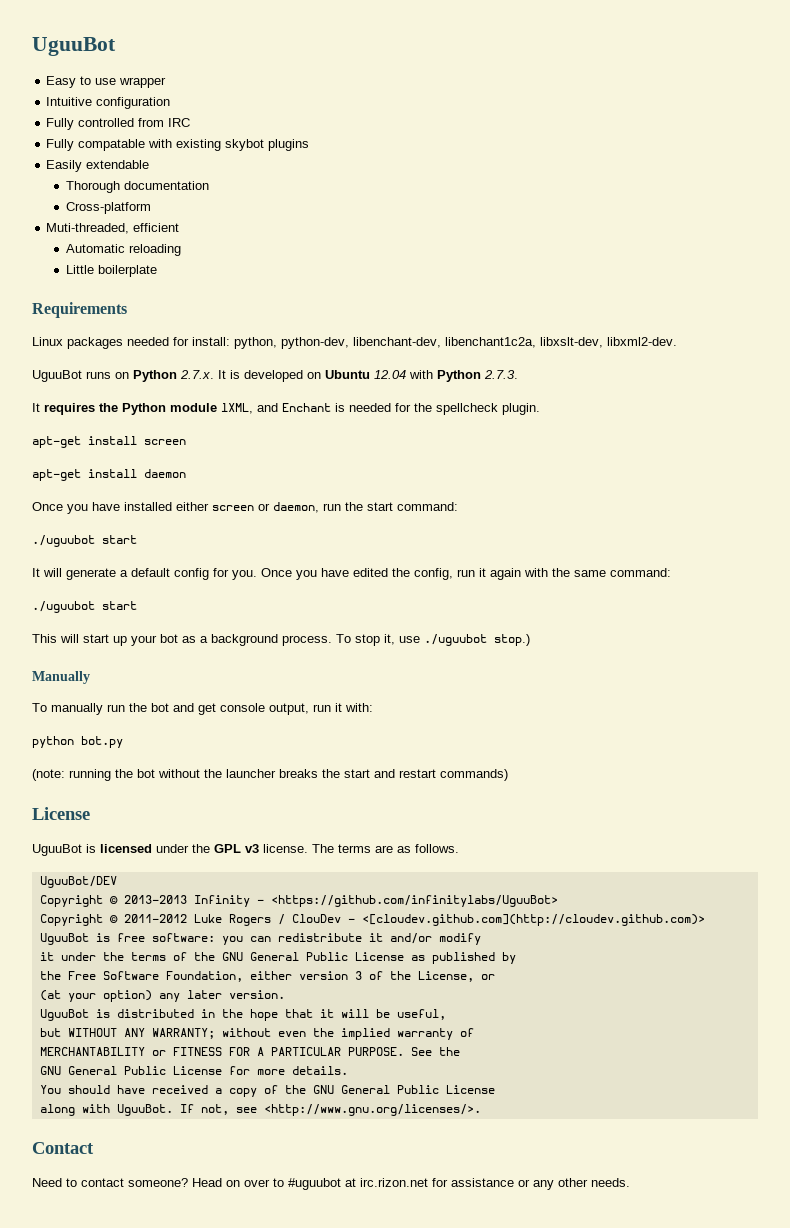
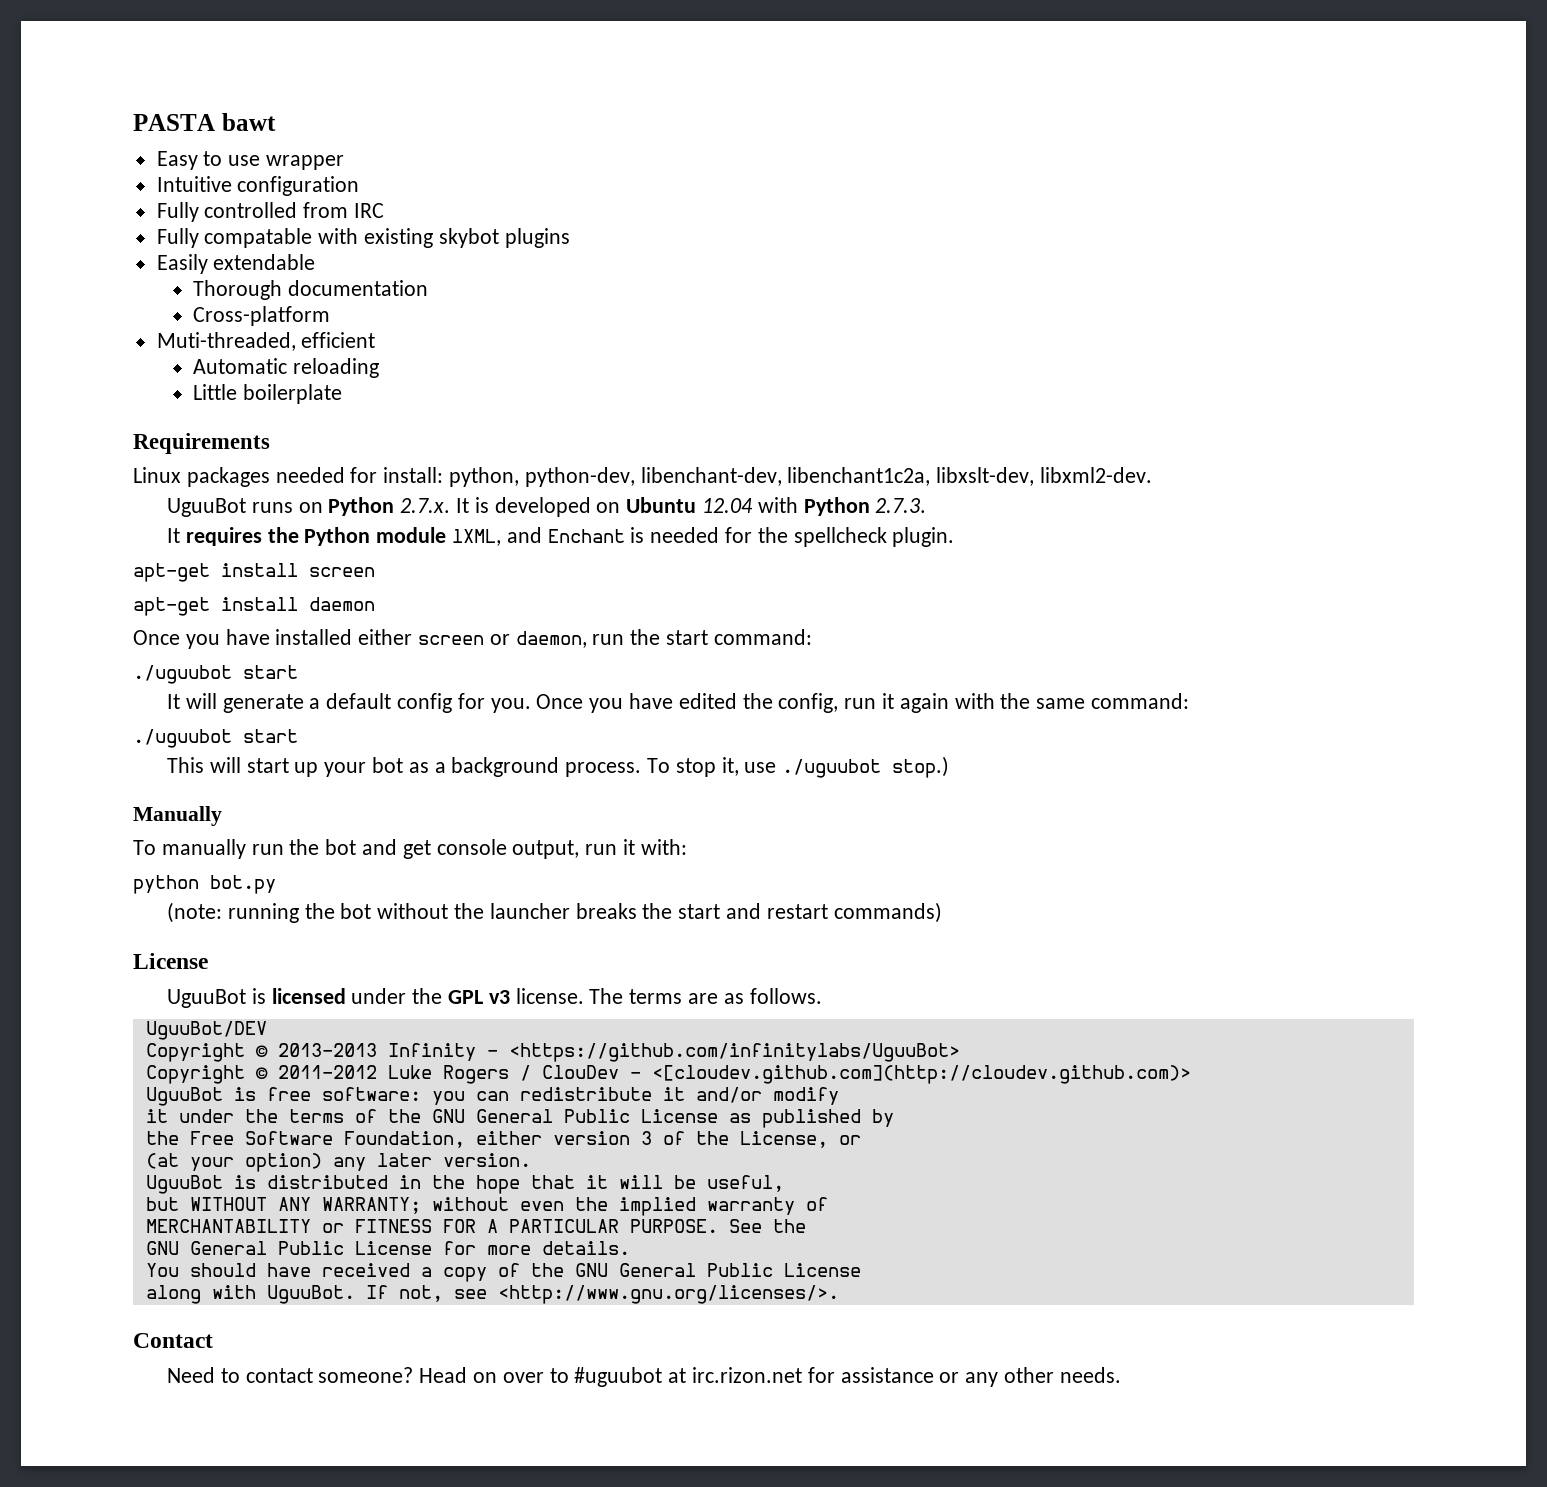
[32,37,116,56] UguuBot -> [133,113,276,131] PASTA bawt

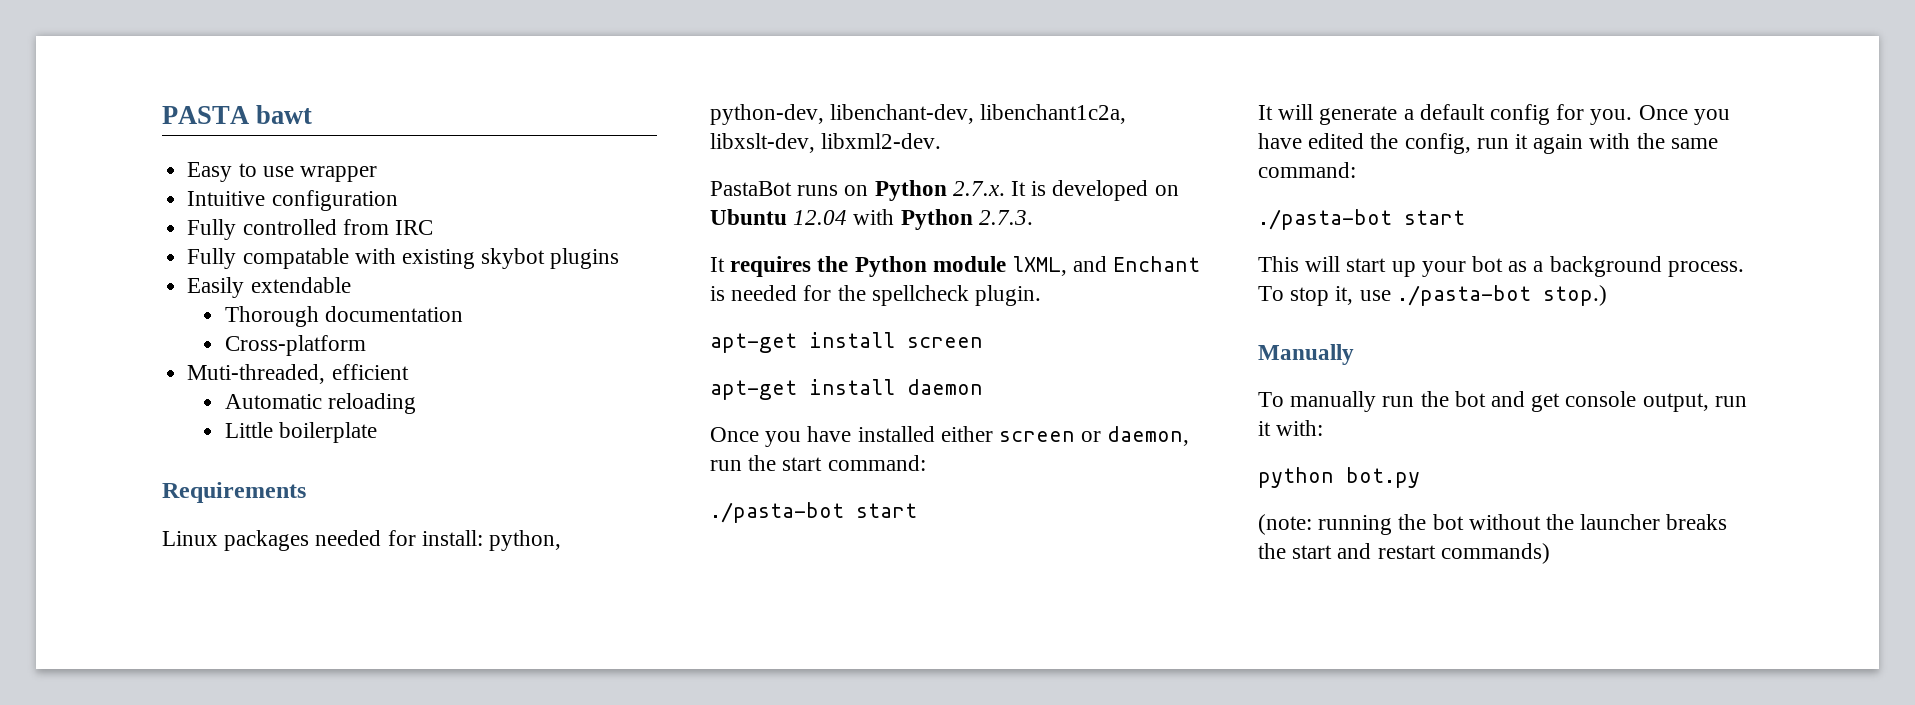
[166,498,246,517] UguuBot -> [710,181,792,196] PastaBot
[133,665,232,684] ./uguubot -> [710,502,844,523] ./pasta-bot
[133,729,232,748] ./uguubot -> [1258,209,1392,230] ./pasta-bot
[782,759,882,778] ./uguubot -> [1396,285,1531,306] ./pasta-bot
[133,953,208,969] [166,988,822,1008] [145,1021,267,1040] [145,1043,960,1062] [145,1065,1191,1084] [145,1087,839,1106] [145,1109,894,1128] [145,1131,861,1148] [145,1153,531,1172] [145,1175,784,1194] [145,1197,828,1216] [145,1219,806,1233] [145,1241,630,1255] [145,1263,861,1282] [145,1285,839,1304] [133,1333,213,1348] [166,1367,1121,1387] // License // UguuBot is licensed under the GPL v3 license. The terms are as follows. // UguuBot/DEV // Copyright © 2013-2013 Infinity - <https://github.com/infinitylabs/UguuBot> // Copyright © 2011-2012 Luke Rogers / ClouDev - <[cloudev.github.com](http://cloudev.github.com)> // UguuBot is free software: you can redistribute it and/or modify // it under the terms of the GNU General Public License as published by // the Free Software Foundation, either version 3 of the License, or // (at your option) any later version. // UguuBot is distributed in the hope that it will be useful, // but WITHOUT ANY WARRANTY; without even the implied warranty of // MERCHANTABILITY or FITNESS FOR A PARTICULAR PURPOSE. See the // GNU General Public License for more details. // You should have received a copy of the GNU General Public License // along with UguuBot. If not, see <http://www.gnu.org/licenses/>. // Contact // Need to contact someone? Head on over to #uguubot at irc.rizon.net for assistance or any other needs. -> (1550, 553) none

